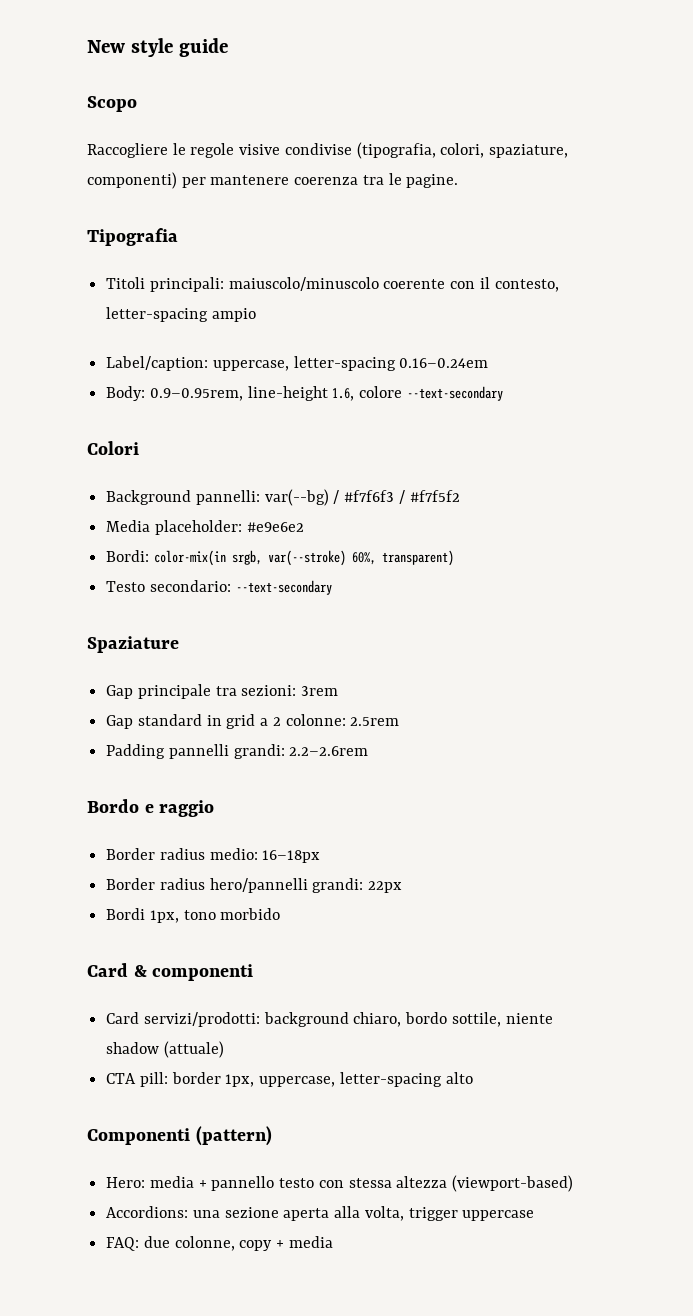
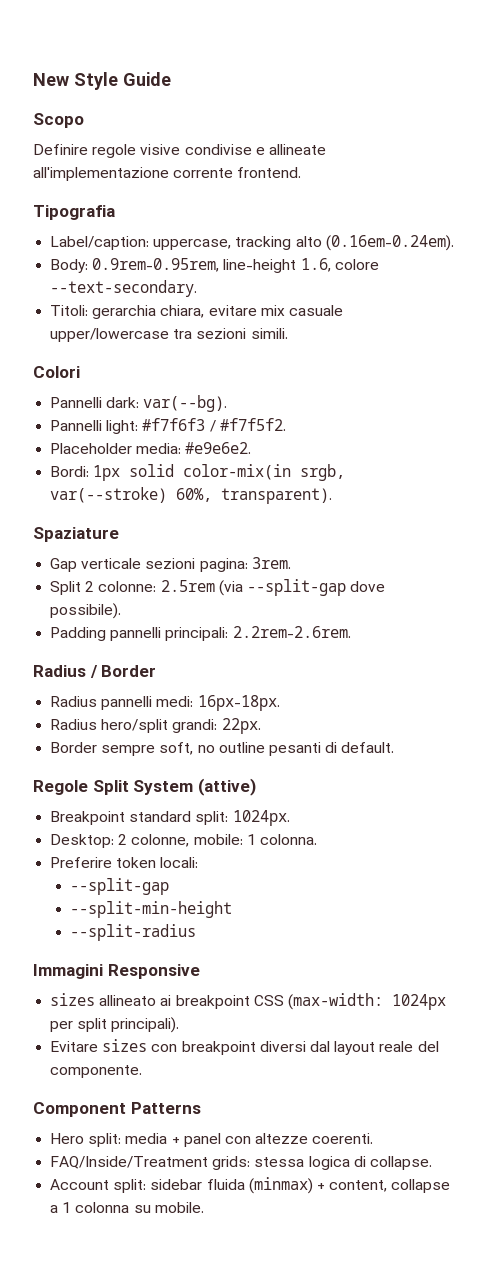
[130,38,228,57] style guide -> [74,72,171,90] Style Guide
[87,143,186,158] Raccogliere le -> [33,144,88,155] Definire
[356,142,569,159] [87,172,459,189] [87,228,178,246] [106,277,559,292] [106,307,256,322] (tipografia, colori, spaziature, componenti) per mantenere coerenza tra le pagine. // Tipografia // Titoli principali: maiuscolo/minuscolo coerente con il contesto, letter-spacing ampio -> [255,144,326,155] [33,167,302,181] [33,205,115,220] e allineate all'implementazione corrente frontend. // Tipografia
[293,356,489,371] letter-spacing 0.16–0.24em -> [235,235,454,251] tracking alto (0.16em-0.24em).
[149,388,243,401] 0.9–0.95rem, -> [92,258,220,272] 0.9rem-0.95rem,
[406,386,503,401] [87,441,139,455] [106,489,460,506] [106,520,304,535] --text-secondary // Colori // Background pannelli: var(--bg) / #f7f6f3 / #f7f5f2 // Media placeholder: #e9e6e2 -> [50,280,198,297] [50,305,343,319] [50,328,288,342] [33,366,80,378] [50,395,228,412] [50,418,286,434] [50,442,252,454] --text-secondary. // Titoli: gerarchia chiara, evitare mix casuale upper/lowercase tra sezioni simili. // Colori // Pannelli dark: var(--bg). // Pannelli light: #f7f6f3 / #f7f5f2. // Placeholder media: #e9e6e2.
(150, 556) none -> [93,464,175,481] 1px solid
[381,550,454,566] [106,580,332,595] [87,636,179,653] [106,684,339,699] [106,714,400,729] [106,744,369,759] [87,799,215,817] [106,848,321,863] [106,878,403,893] [106,908,281,923] [87,963,254,981] [106,1012,553,1027] [106,1041,224,1058] [106,1072,473,1087] [87,1126,272,1146] [106,1175,574,1192] [106,1206,535,1221] [106,1236,333,1251] transparent) // Testo secondario: --text-secondary // Spaziature // Gap principale tra sezioni: 3rem // Gap standard in grid a 2 colonne: 2.5rem // Padding pannelli grandi: 2.2–2.6rem // Bordo e raggio // Border radius medio: 16–18px // Border radius hero/pannelli grandi: 22px // Bordi 1px, tono morbido // Card & componenti // Card servizi/prodotti: background chiaro, bordo sottile, niente shadow (attuale) // CTA pill: border 1px, uppercase, letter-spacing alto // Componenti (pattern) // Hero: media + pannello testo con stessa altezza (viewport-based) // Accordions: una sezione aperta alla volta, trigger uppercase // FAQ: due colonne, copy + media -> [221,488,333,504] [33,527,119,542] [50,557,291,572] [50,579,386,596] [50,603,122,619] [50,626,351,641] [33,665,157,678] [50,695,280,711] [50,718,261,734] [50,742,395,756] [33,778,256,796] [50,810,290,826] [50,834,317,848] [50,857,199,868] [69,878,169,895] [69,901,232,918] [69,924,196,941] [33,964,200,979] [50,993,446,1010] [50,1017,180,1033] [50,1039,439,1055] [50,1065,143,1078] [33,1102,201,1117] [50,1133,374,1147] [50,1156,432,1170] [50,1177,451,1194] [50,1202,204,1213] transparent). // Spaziature // Gap verticale sezioni pagina: 3rem. // Split 2 colonne: 2.5rem (via --split-gap dove possibile). // Padding pannelli principali: 2.2rem-2.6rem. // Radius / Border // Radius pannelli medi: 16px-18px. // Radius hero/split grandi: 22px. // Border sempre soft, no outline pesanti di default. // Regole Split System (attive) // Breakpoint standard split: 1024px. // Desktop: 2 colonne, mobile: 1 colonna. // Preferire token locali: // --split-gap // --split-min-height // --split-radius // Immagini Responsive // sizes allineato ai breakpoint CSS (max-width: 1024px per split principali). // Evitare sizes con breakpoint diversi dal layout reale del componente. // Component Patterns // Hero split: media + panel con altezze coerenti. // FAQ/Inside/Treatment grids: stessa logica di collapse. // Account split: sidebar fluida (minmax) + content, collapse a 1 colonna su mobile.

